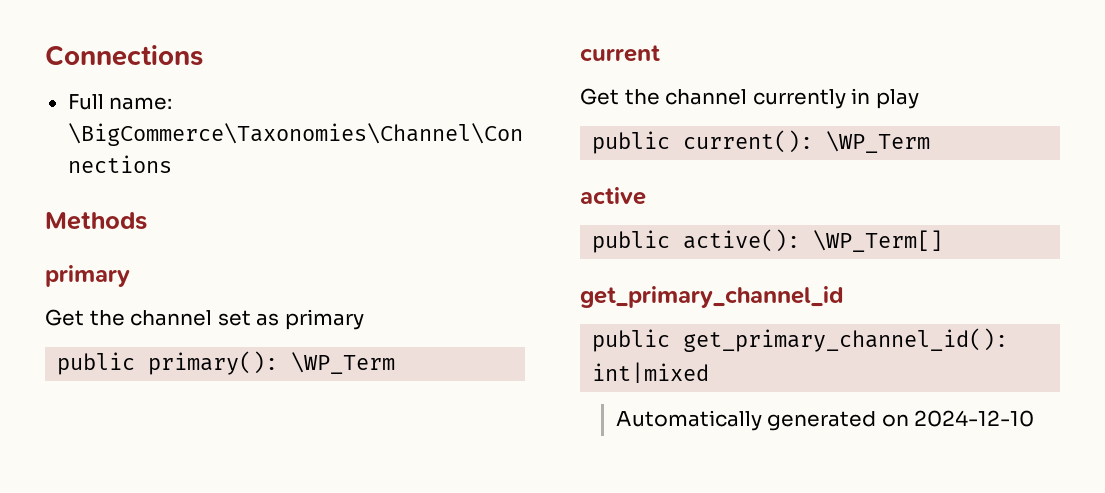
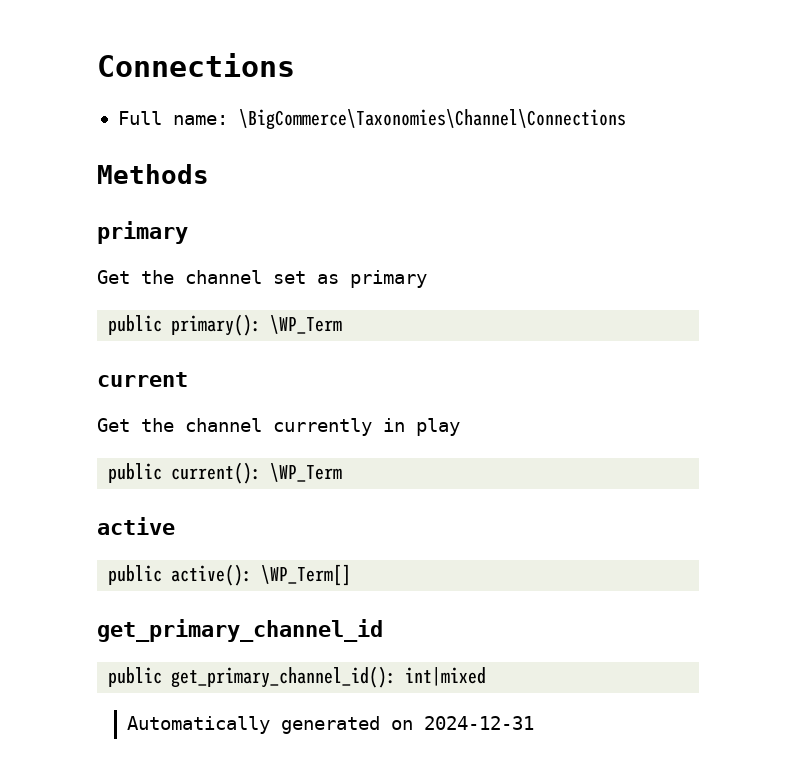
[914,410,1035,427] 2024-12-10 -> [424,716,535,730] 2024-12-31

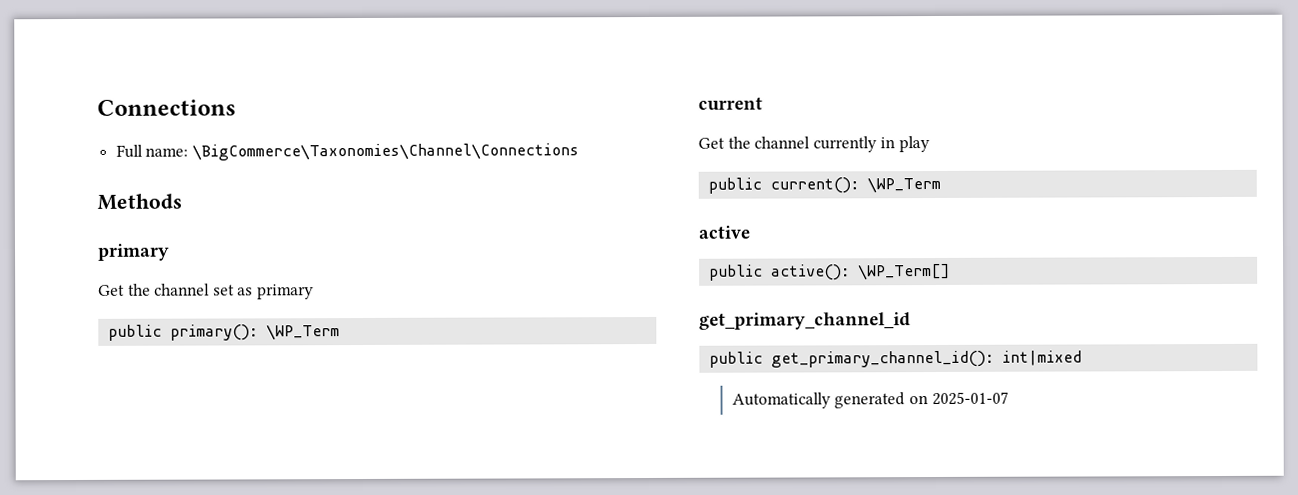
[424,716,535,730] 2024-12-31 -> [931,391,1009,406] 2025-01-07

